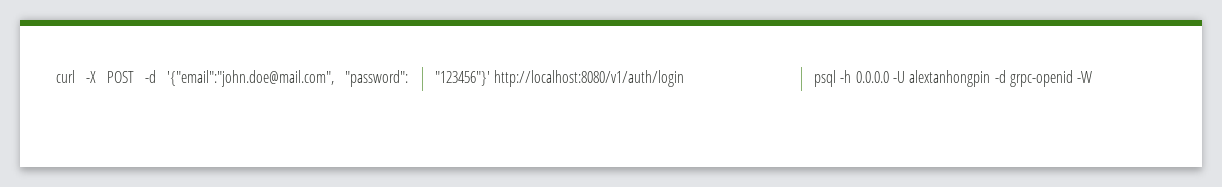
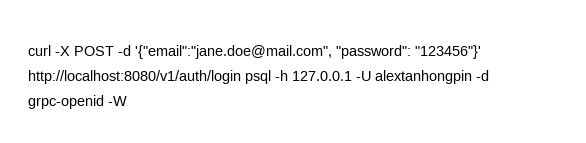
[167,70,335,87] '{"email":"john.doe@mail.com", -> [135,45,332,59] '{"email":"jane.doe@mail.com",
(685, 78) // -> (241, 77) none
[855,71,889,83] 0.0.0.0 -> [292,71,352,81] 127.0.0.1

